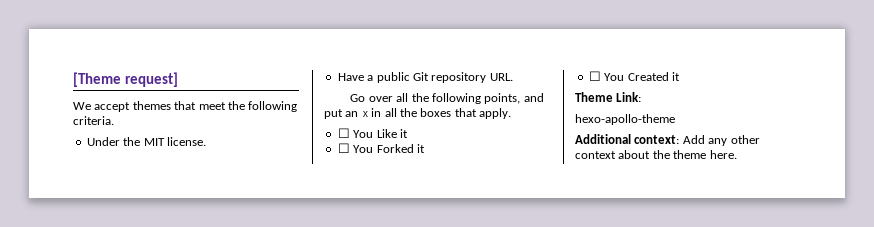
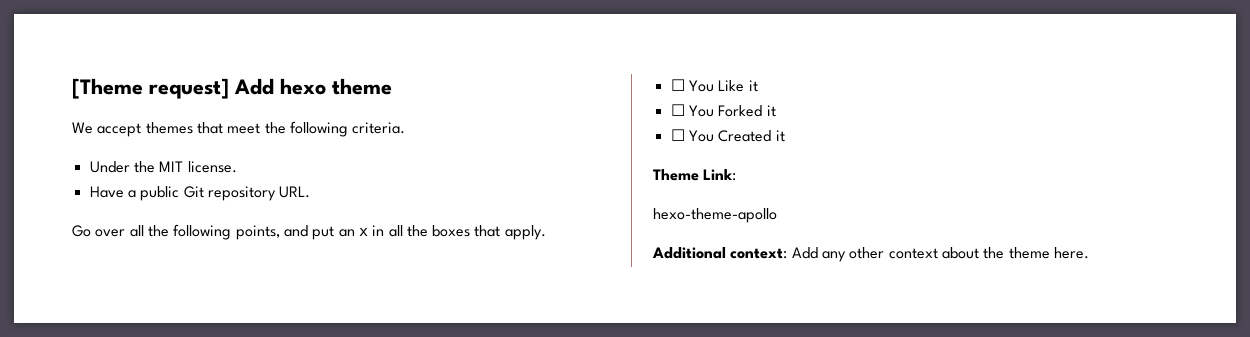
(179, 79) none -> [234,78,392,95] Add hexo theme
[575,114,675,125] hexo-apollo-theme -> [653,208,777,223] hexo-theme-apollo

